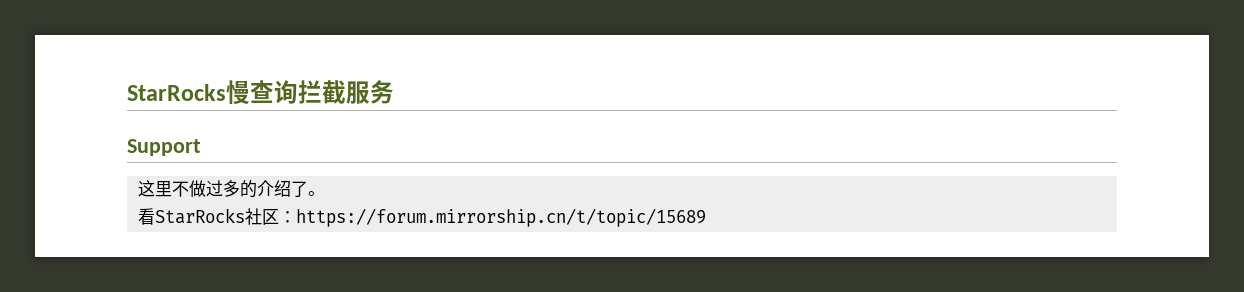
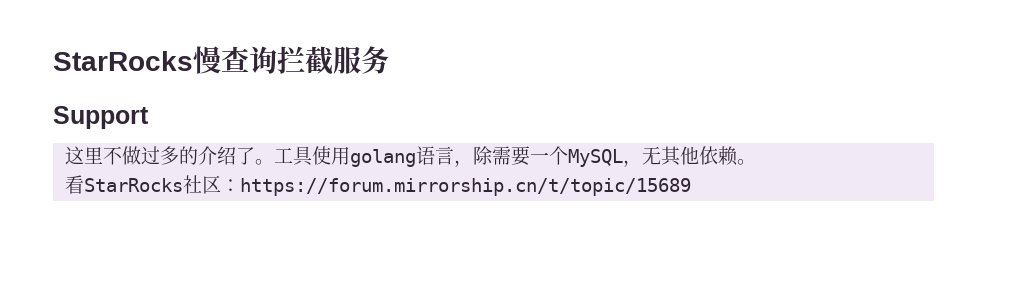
(326, 193) none -> [274,146,756,167] 工具使用golang语言，除需要一个MySQL，无其他依赖。

